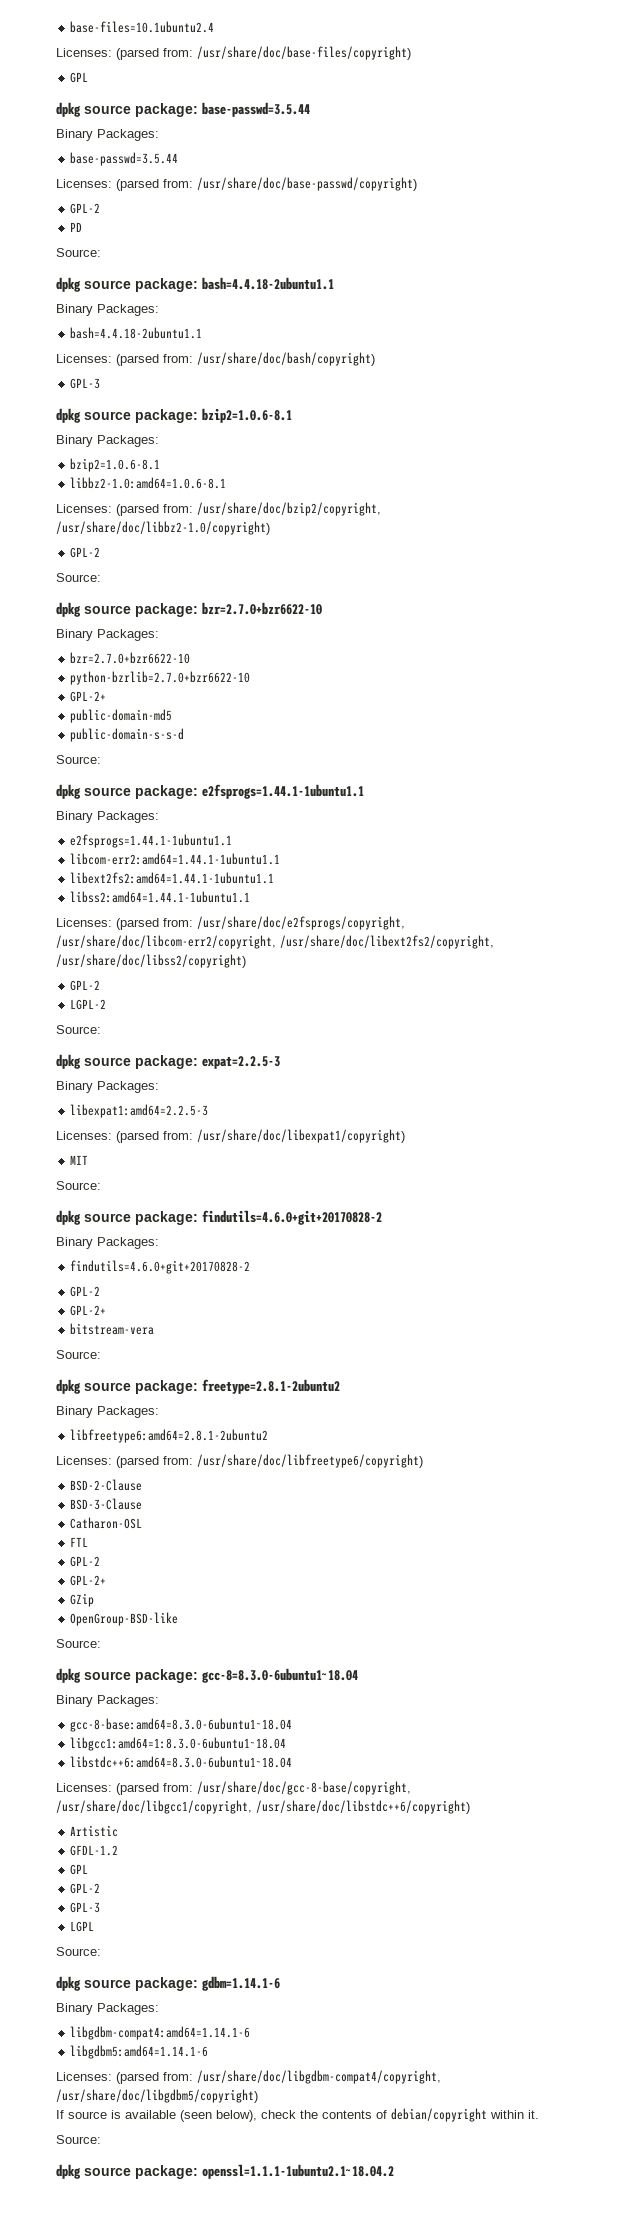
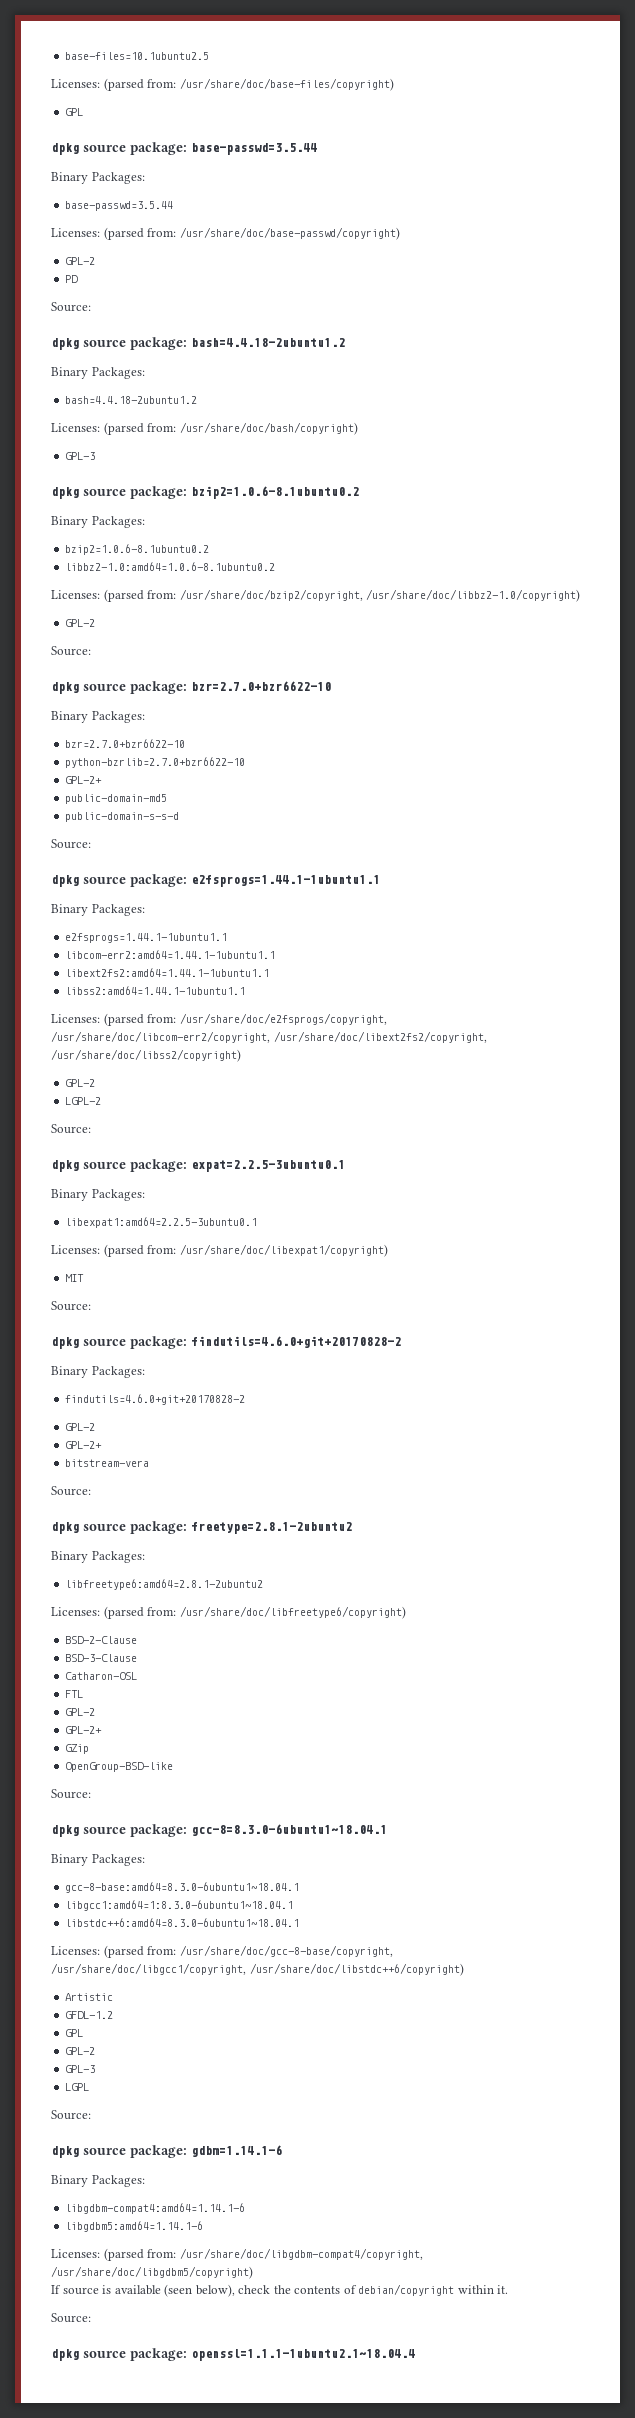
[70,21,215,33] base-files=10.1ubuntu2.4 -> [65,52,210,60] base-files=10.1ubuntu2.5
[202,277,334,290] [56,304,159,316] [70,327,203,339] bash=4.4.18-2ubuntu1.1 // Binary Packages: // bash=4.4.18-2ubuntu1.1 -> [191,338,345,347] [51,367,145,379] [65,396,198,404] bash=4.4.18-2ubuntu1.2 // Binary Packages: // bash=4.4.18-2ubuntu1.2
[202,408,292,423] [56,435,159,447] [70,458,161,472] [70,477,227,489] bzip2=1.0.6-8.1 // Binary Packages: // bzip2=1.0.6-8.1 // libbz2-1.0:amd64=1.0.6-8.1 -> [191,486,359,499] [51,516,145,528] [65,544,210,555] [65,562,276,571] bzip2=1.0.6-8.1ubuntu0.2 // Binary Packages: // bzip2=1.0.6-8.1ubuntu0.2 // libbz2-1.0:amd64=1.0.6-8.1ubuntu0.2
[202,1056,280,1069] [56,1081,159,1093] [70,1104,209,1118] expat=2.2.5-3 // Binary Packages: // libexpat1:amd64=2.2.5-3 -> [191,1160,345,1172] [51,1189,145,1201] [65,1217,258,1228] expat=2.2.5-3ubuntu0.1 // Binary Packages: // libexpat1:amd64=2.2.5-3ubuntu0.1
[202,1668,358,1683] [56,1695,159,1707] [70,1718,293,1732] [70,1737,287,1751] [70,1756,293,1768] gcc-8=8.3.0-6ubuntu1~18.04 // Binary Packages: // gcc-8-base:amd64=8.3.0-6ubuntu1~18.04 // libgcc1:amd64=1:8.3.0-6ubuntu1~18.04 // libstdc++6:amd64=8.3.0-6ubuntu1~18.04 -> [191,1824,387,1836] [51,1854,145,1866] [65,1882,300,1893] [65,1900,294,1911] [65,1918,300,1927] gcc-8=8.3.0-6ubuntu1~18.04.1 // Binary Packages: // gcc-8-base:amd64=8.3.0-6ubuntu1~18.04.1 // libgcc1:amd64=1:8.3.0-6ubuntu1~18.04.1 // libstdc++6:amd64=8.3.0-6ubuntu1~18.04.1
[202,2164,394,2179] openssl=1.1.1-1ubuntu2.1~18.04.2 -> [191,2349,415,2361] openssl=1.1.1-1ubuntu2.1~18.04.4

